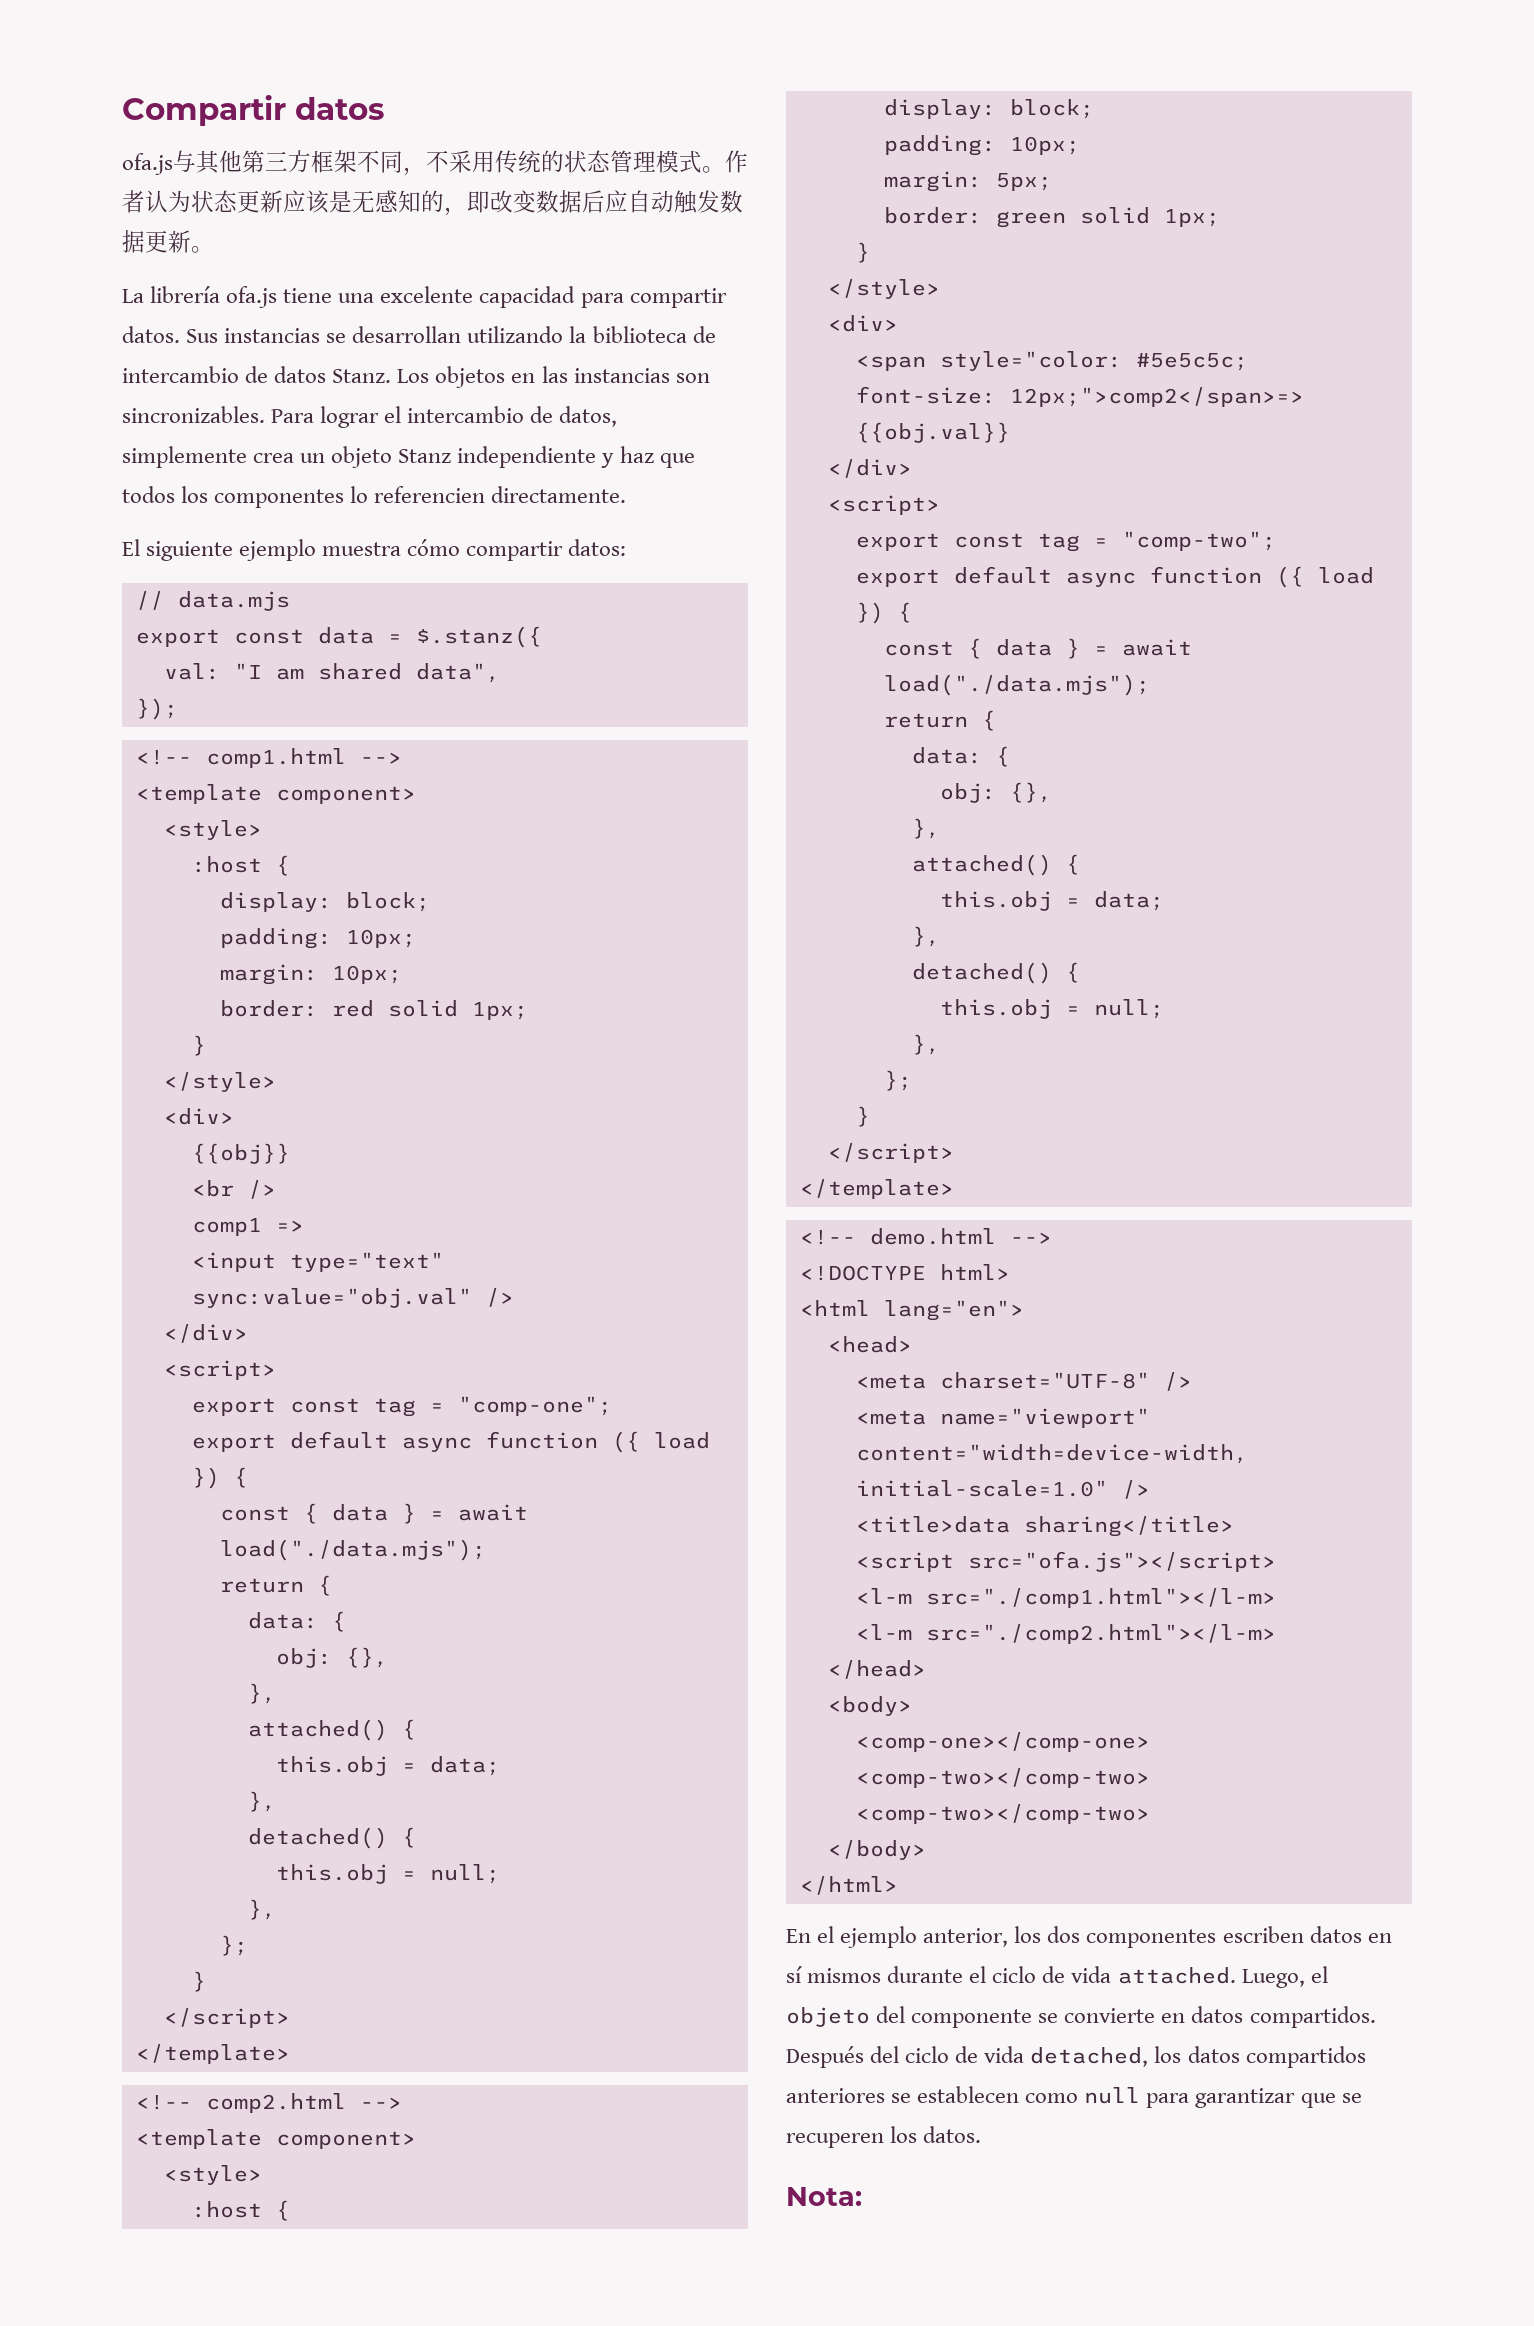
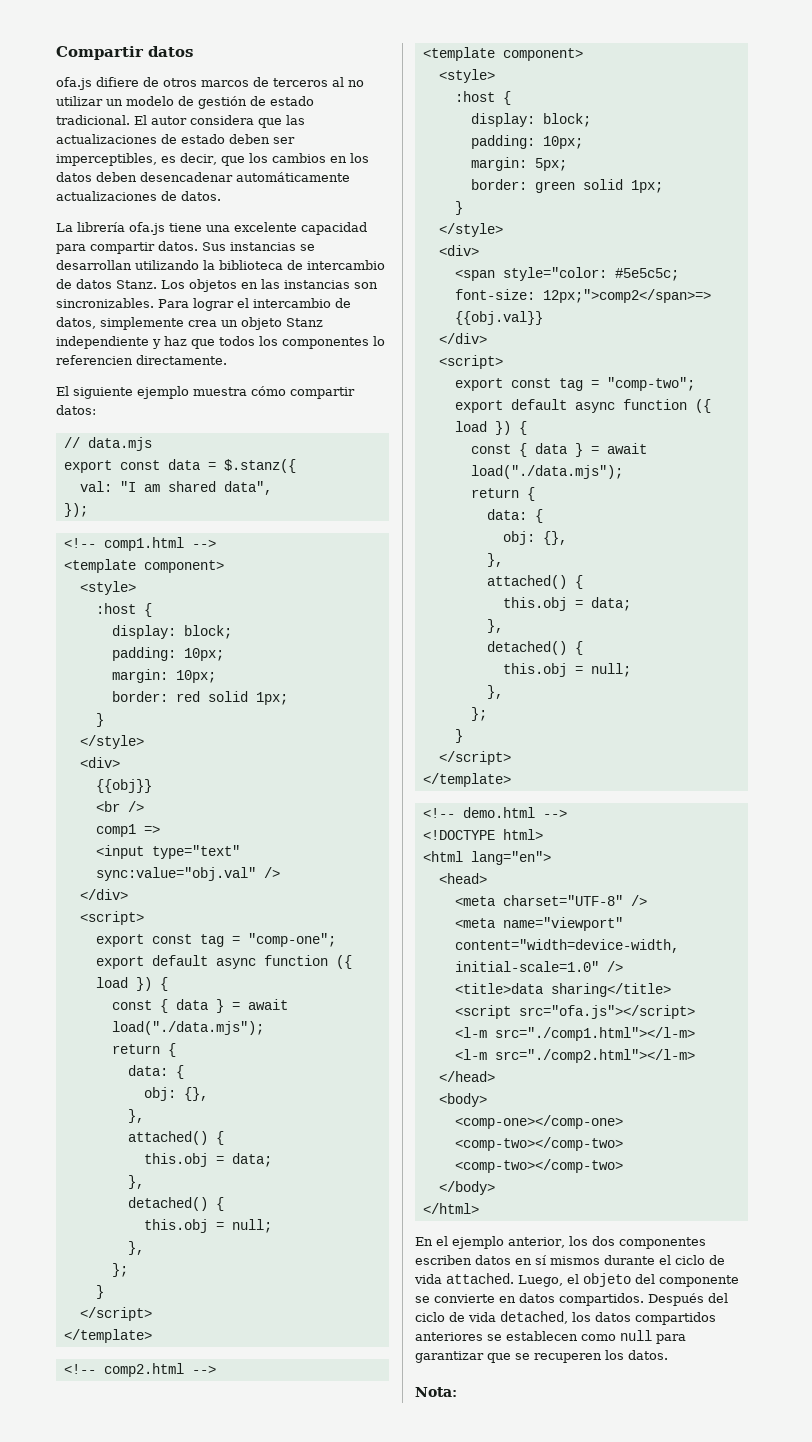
[173,150,748,176] [122,190,743,216] [122,230,214,253] 与其他第三方框架不同，不采用传统的状态管理模式。作者认为状态更新应该是无感知的，即改变数据后应自动触发数据更新。 -> [96,77,364,87] [56,96,314,109] [56,115,305,128] [56,134,295,144] [56,153,369,166] [56,172,350,182] [56,191,221,201] difiere de otros marcos de terceros al no utilizar un modelo de gestión de estado tradicional. El autor considera que las actualizaciones de estado deben ser imperceptibles, es decir, que los cambios en los datos deben desencadenar automáticamente actualizaciones de datos.

